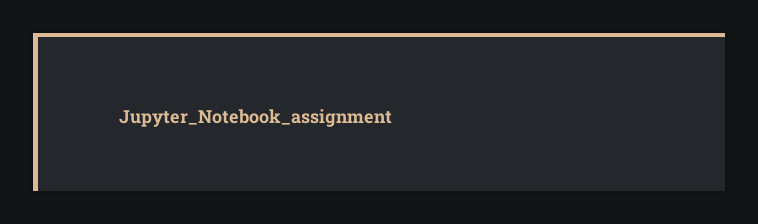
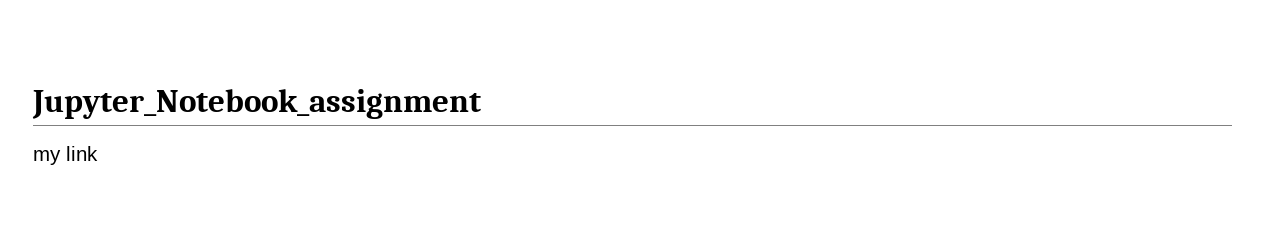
(392, 118) none -> [33,146,98,165] // my link

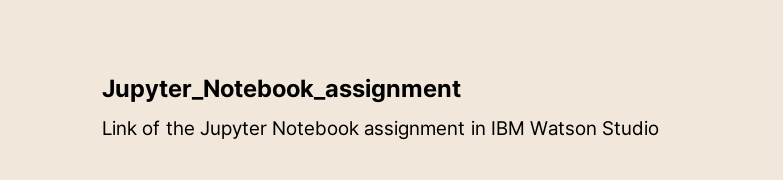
[33,146,98,165] my link -> [102,120,660,140] Link of the Jupyter Notebook assignment in IBM Watson Studio

